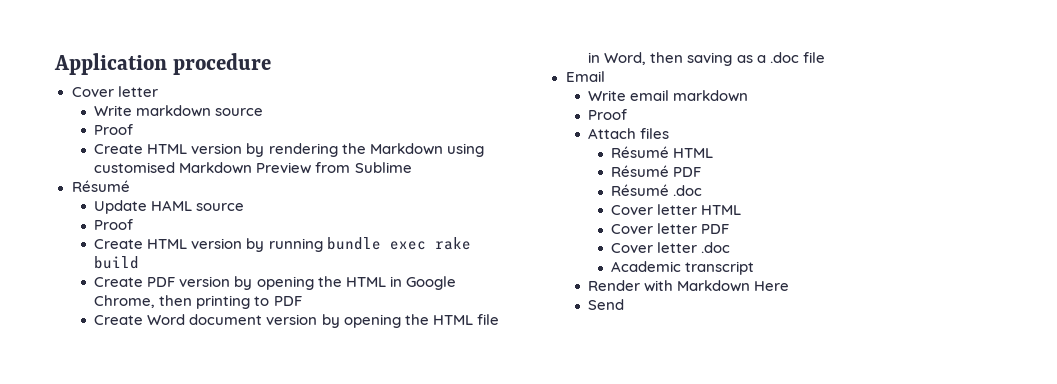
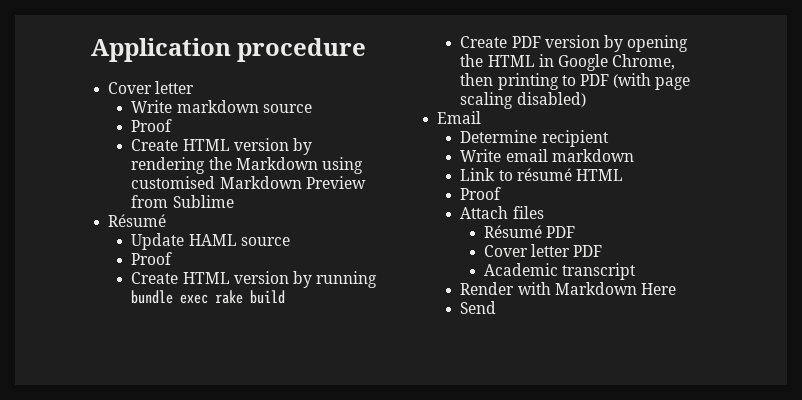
[94,314,499,328] [588,52,825,66] // Create Word document version by opening the HTML file in Word, then saving as a .doc file -> [613,73,691,90] [460,92,586,109] (with page scaling disabled)
(605, 76) none -> [460,130,609,147] // Determine recipient
(749, 96) none -> [460,168,623,181] // Link to résumé HTML
[611,146,714,158] // Résumé HTML -> (544, 212) none
[611,184,703,196] [611,204,742,215] // Résumé .doc // Cover letter HTML -> (575, 232) none
[611,242,731,253] // Cover letter .doc -> (603, 251) none

